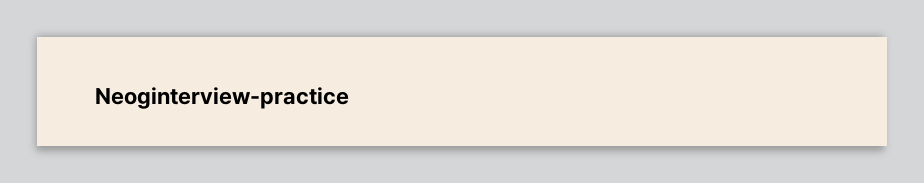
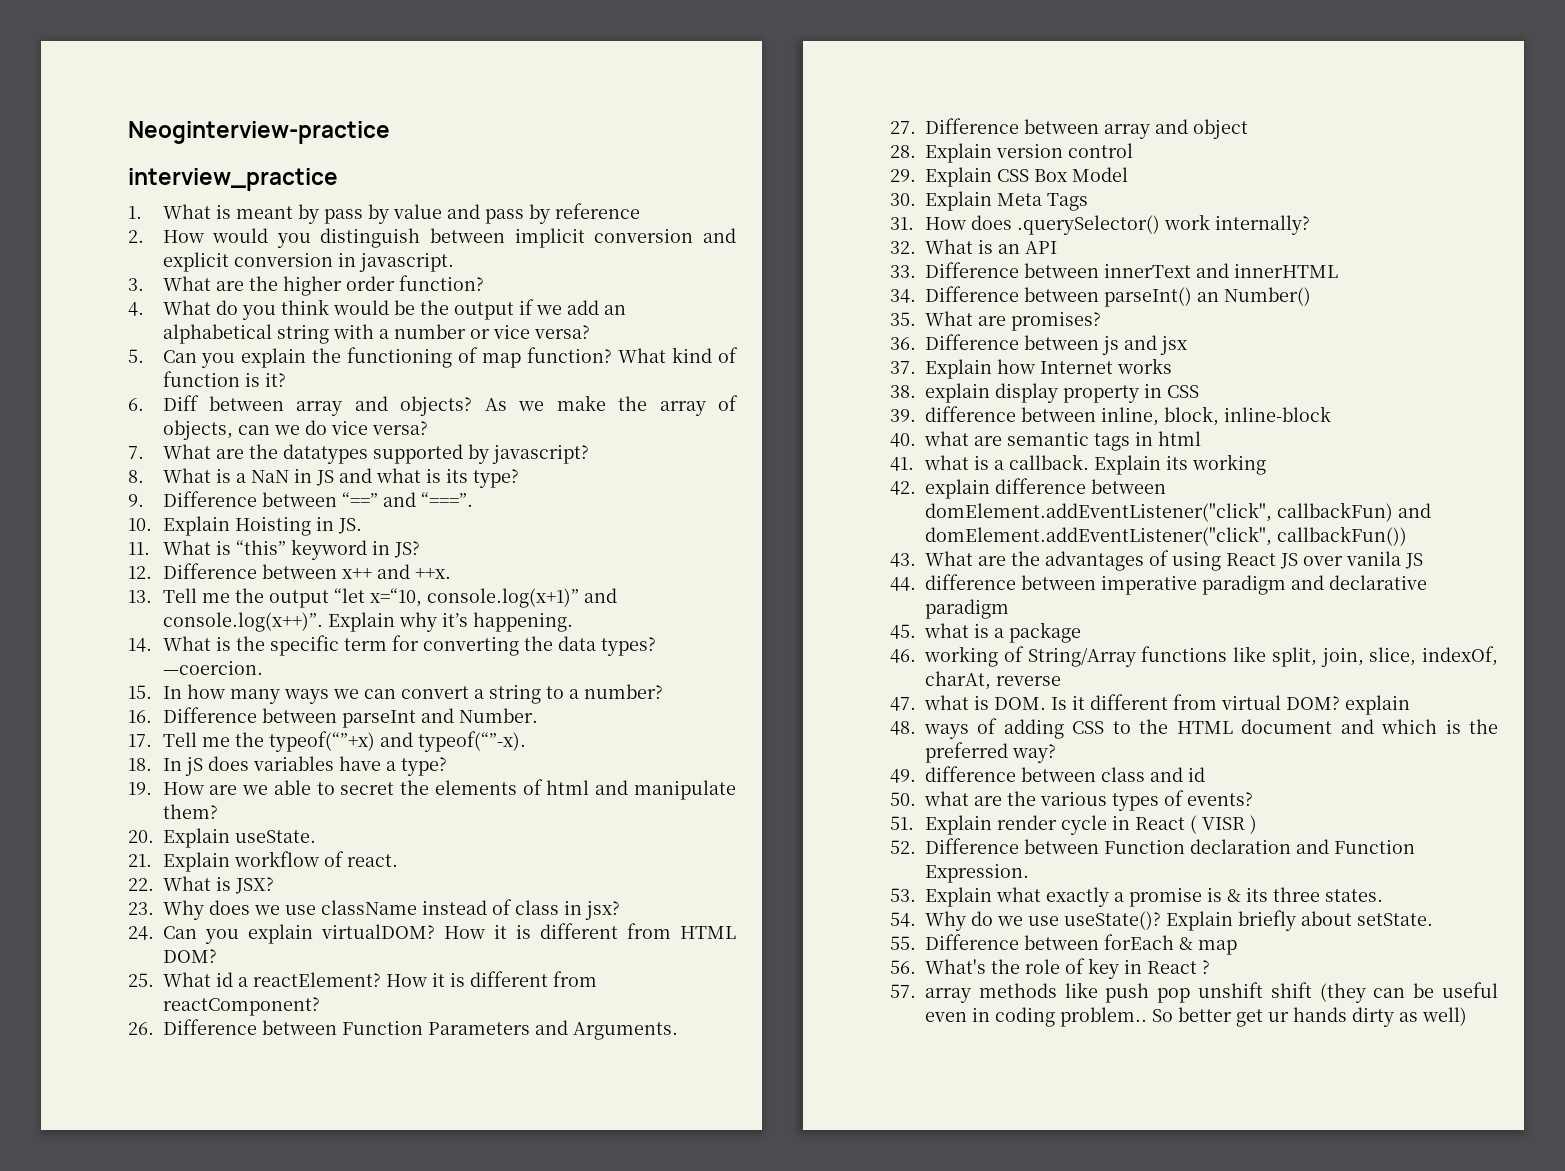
(349, 98) none -> [128,168,338,191] [128,203,640,224] [128,228,736,248] [162,252,454,272] [128,275,484,296] [128,299,626,320] [162,324,590,344] [128,347,738,368] [162,371,286,387] [128,395,738,416] [162,420,428,440] [128,444,589,464] [128,468,519,488] [128,491,473,507] [128,516,362,536] [128,539,420,560] [128,563,451,579] [128,588,617,608] [162,612,573,632] [128,635,656,656] [162,660,263,675] [128,684,663,704] [128,707,538,728] [128,731,526,752] [128,756,447,776] [128,779,737,800] [162,804,218,819] [128,828,316,848] [128,851,398,872] [128,876,274,894] [128,899,620,920] [128,923,736,944] [163,949,217,963] [128,971,597,987] [163,997,320,1016] [128,1019,678,1040] [890,118,1248,139] [890,143,1133,163] [890,167,1128,187] [890,191,1088,211] [890,214,1310,235] [890,239,1057,254] [890,262,1338,278] [890,286,1311,307] [890,311,1101,331] [890,334,1187,355] [890,358,1172,379] [890,383,1199,403] [890,406,1331,426] [890,431,1201,451] [890,454,1266,475] [890,478,1166,499] [925,502,1431,522] [925,526,1407,546] [890,550,1423,571] [890,574,1427,595] [925,599,1009,619] [890,622,1081,643] [890,646,1498,667] [925,671,1061,690] [890,694,1410,715] [890,718,1498,739] [925,742,1056,763] [890,766,1205,783] [890,790,1253,811] [890,815,1257,835] [890,838,1415,854] [925,863,1029,883] [890,887,1383,907] [890,910,1433,931] [890,934,1237,955] [890,958,1210,979] [890,982,1498,1003] [925,1007,1467,1027] // interview_practice // 1. What is meant by pass by value and pass by reference // 2. How would you distinguish between implicit conversion and explicit conversion in javascript. // 3. What are the higher order function? // 4. What do you think would be the output if we add an alphabetical string with a number or vice versa? // 5. Can you explain the functioning of map function? What kind of function is it? // 6. Diff between array and objects? As we make the array of objects, can we do vice versa? // 7. What are the datatypes supported by javascript? // 8. What is a NaN in JS and what is its type? // 9. Difference between “==” and “===”. // 10. Explain Hoisting in JS. // 11. What is “this” keyword in JS? // 12. Difference between x++ and ++x. // 13. Tell me the output “let x=“10, console.log(x+1)” and console.log(x++)”. Explain why it’s happening. // 14. What is the specific term for converting the data types? —coercion. // 15. In how many ways we can convert a string to a number? // 16. Difference between parseInt and Number. // 17. Tell me the typeof(“”+x) and typeof(“”-x). // 18. In jS does variables have a type? // 19. How are we able to secret the elements of html and manipulate them? // 20. Explain useState. // 21. Explain workflow of react. // 22. What is JSX? // 23. Why does we use className instead of class in jsx? // 24. Can you explain virtualDOM? How it is different from HTML DOM? // 25. What id a reactElement? How it is different from reactComponent? // 26. Difference between Function Parameters and Arguments. // 27. Difference between array and object // 28. Explain version control // 29. Explain CSS Box Model // 30. Explain Meta Tags // 31. How does .querySelector() work internally? // 32. What is an API // 33. Difference between innerText and innerHTML // 34. Difference between parseInt() an Number() // 35. What are promises? // 36. Difference between js and jsx // 37. Explain how Internet works // 38. explain display property in CSS // 39. difference between inline, block, inline-block // 40. what are semantic tags in html // 41. what is a callback. Explain its working // 42. explain difference between domElement.addEventListener("click", callbackFun) and domElement.addEventListener("click", callbackFun()) // 43. What are the advantages of using React JS over vanila JS // 44. difference between imperative paradigm and declarative paradigm // 45. what is a package // 46. working of String/Array functions like split, join, slice, indexOf, charAt, reverse // 47. what is DOM. Is it different from virtual DOM? explain // 48. ways of adding CSS to the HTML document and which is the preferred way? // 49. difference between class and id // 50. what are the various types of events? // 51. Explain render cycle in React ( VISR ) // 52. Difference between Function declaration and Function Expression. // 53. Explain what exactly a promise is & its three states. // 54. Why do we use useState()? Explain briefly about setState. // 55. Difference between forEach & map // 56. What's the role of key in React ? // 57. array methods like push pop unshift shift (they can be useful even in coding problem.. So better get ur hands dirty as well)

